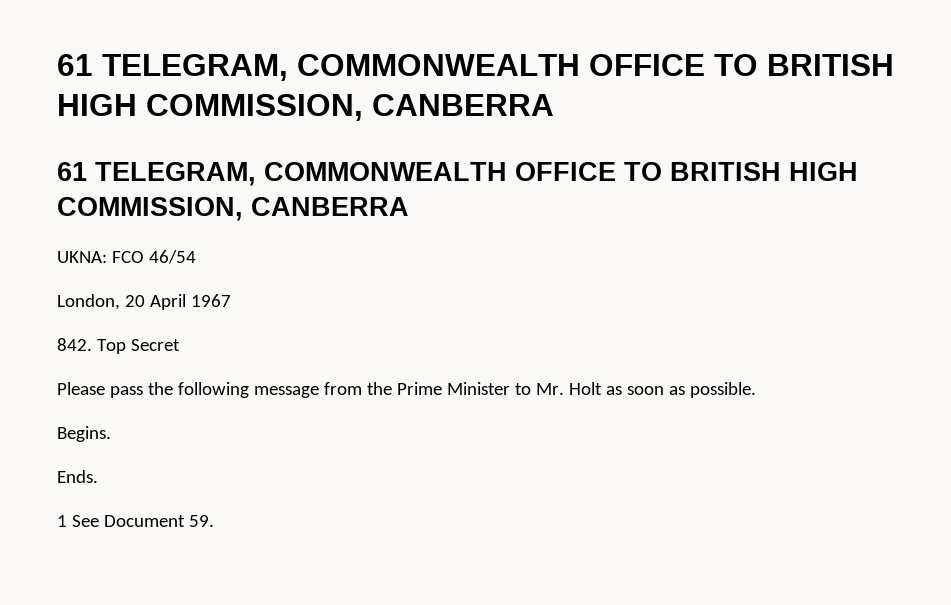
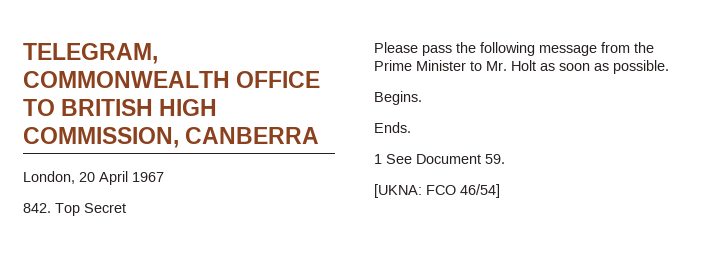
[57,54,894,81] [57,94,554,121] [57,162,858,186] [57,197,409,221] [57,250,196,264] 61 TELEGRAM, COMMONWEALTH OFFICE TO BRITISH HIGH COMMISSION, CANBERRA // 61 TELEGRAM, COMMONWEALTH OFFICE TO BRITISH HIGH COMMISSION, CANBERRA // UKNA: FCO 46/54 -> [23,43,158,64] [23,71,321,88] [23,99,218,116] [23,127,320,148] TELEGRAM, COMMONWEALTH OFFICE TO BRITISH HIGH COMMISSION, CANBERRA
(214, 521) none -> [374,184,500,198] // [UKNA: FCO 46/54]

